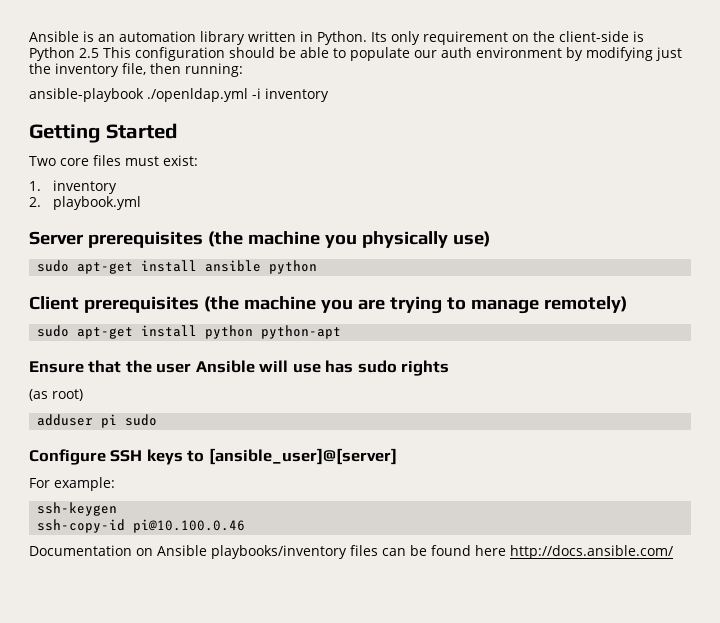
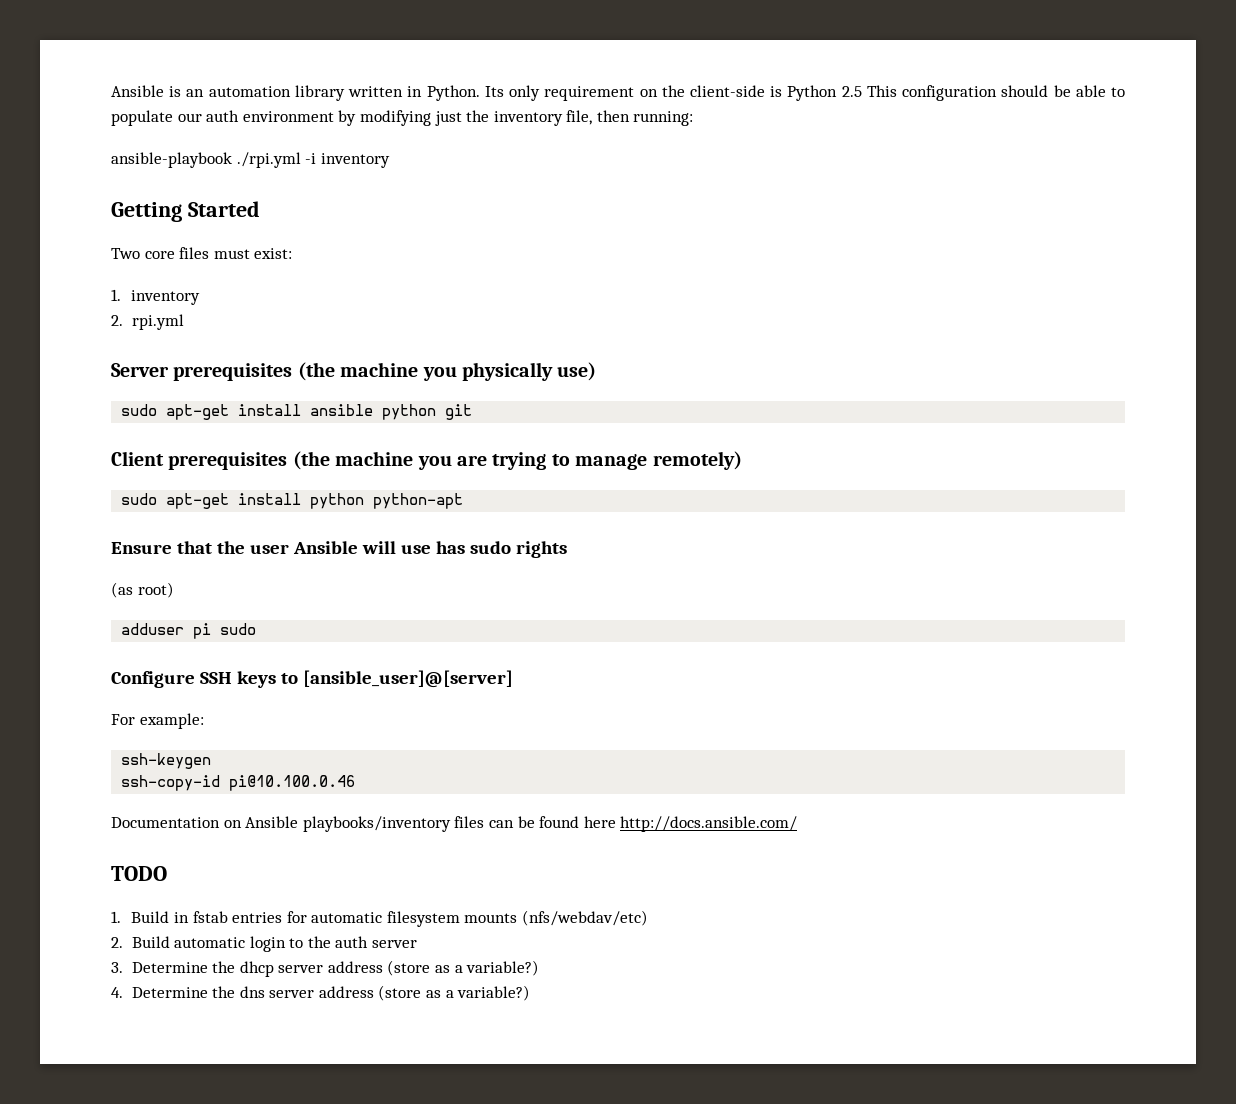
[147,88,248,102] ./openldap.yml -> [236,152,301,168] ./rpi.yml
[52,196,141,210] playbook.yml -> [131,314,184,330] rpi.yml
(318, 267) none -> [445,404,473,420] git
(673, 552) none -> [111,866,167,881] [111,910,649,927] [111,936,418,952] [111,960,540,977] [111,985,531,1001] // TODO // 1. Build in fstab entries for automatic filesystem mounts (nfs/webdav/etc) // 2. Build automatic login to the auth server // 3. Determine the dhcp server address (store as a variable?) // 4. Determine the dns server address (store as a variable?)

